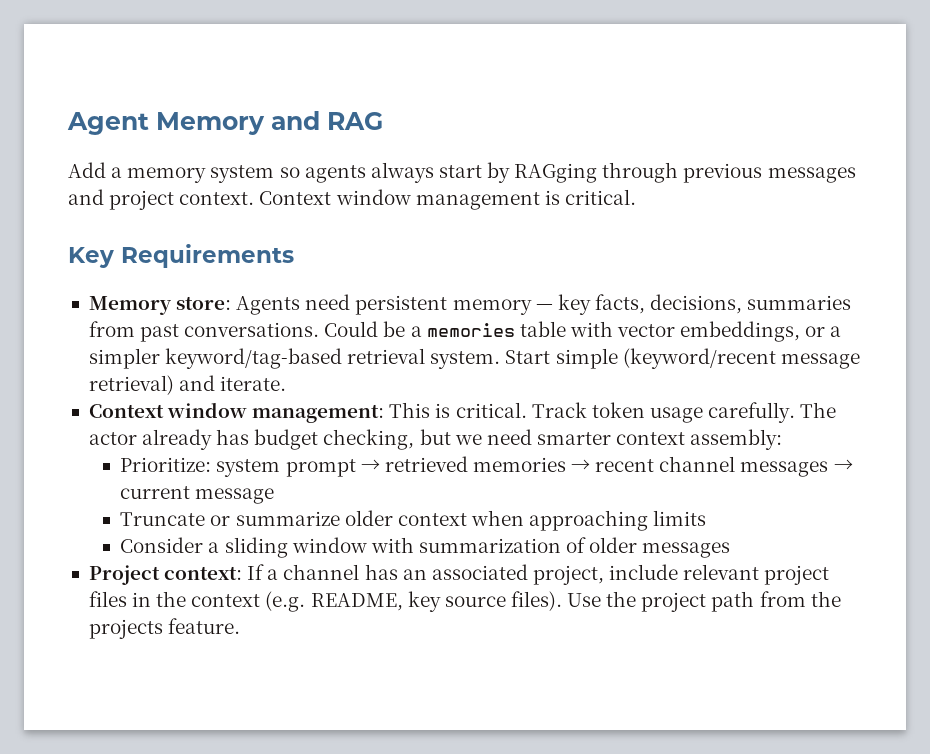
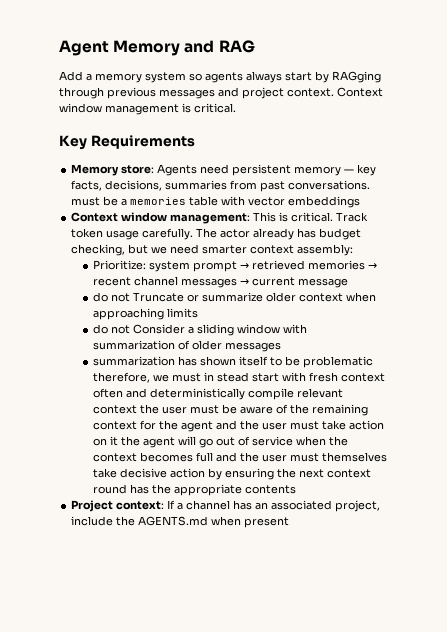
[324,321,379,337] Could -> [71,197,101,206] must
[680,321,842,342] [88,348,860,369] [88,375,287,395] embeddings, or a simpler keyword/tag-based retrieval system. Start simple (keyword/recent message retrieval) and iterate. -> [288,196,361,208] embeddings
(275, 496) none -> [92,292,130,302] do not
(707, 518) none -> [92,324,130,334] do not
(731, 550) none -> [92,356,373,368] [92,372,385,383] [92,388,343,400] [92,404,368,416] [92,420,384,432] [92,436,348,448] [92,452,387,462] [92,468,371,480] [92,484,296,496] // summarization has shown itself to be problematic therefore, we must in stead start with fresh context often and deterministically compile relevant context the user must be aware of the remaining context for the agent and the user must take action on it the agent will go out of service when the context becomes full and the user must themselves take decisive action by ensuring the next context round has the appropriate contents
[683,564,830,585] [88,591,841,612] [88,618,241,639] relevant project files in the context (e.g. README, key source files). Use the project path from the projects feature. -> [116,516,290,528] the AGENTS.md when present

